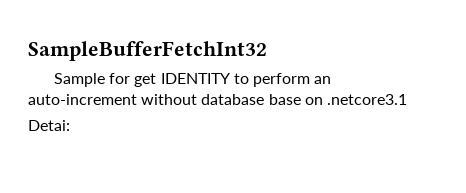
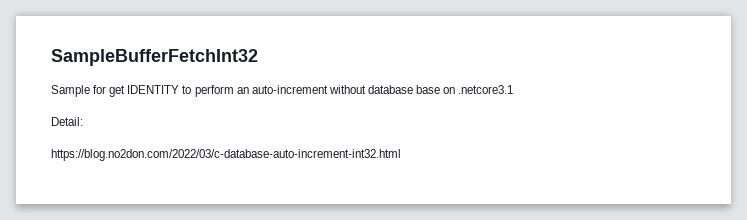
[28,120,70,131] Detai: -> [51,117,83,126] [51,149,401,161] Detail: // https://blog.no2don.com/2022/03/c-database-auto-increment-int32.html

